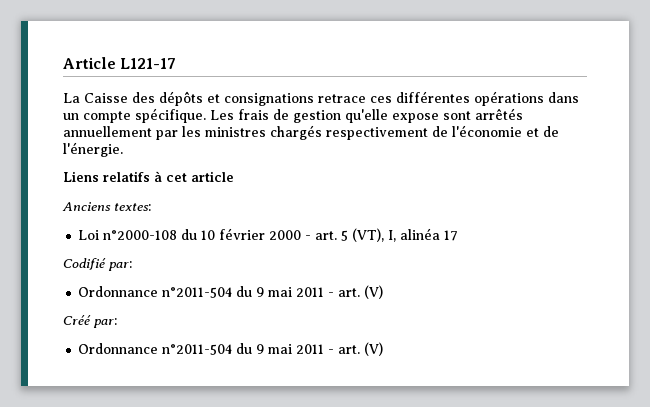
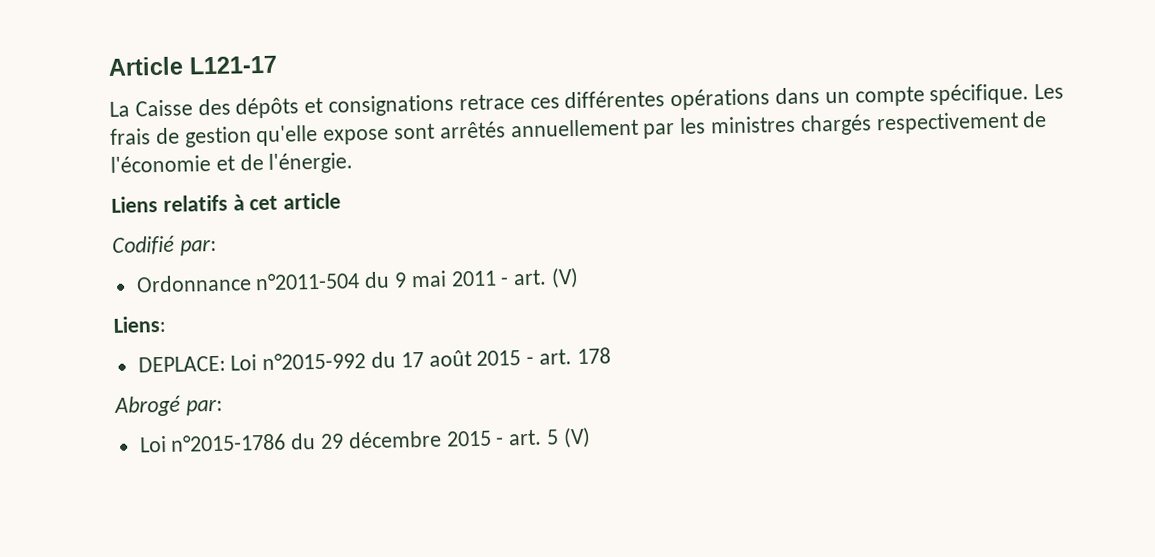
[62,202,151,211] [78,228,459,242] // Anciens textes: // Loi n°2000-108 du 10 février 2000 - art. 5 (VT), I, alinéa 17 -> (342, 201) none
[63,315,117,328] [78,343,361,355] Créé par: // Ordonnance n°2011-504 du 9 mai 2011 - art. -> [113,315,166,333] [137,347,611,373] [114,395,223,417] [138,429,560,453] Liens: // DEPLACE: Loi n°2015-992 du 17 août 2015 - art. 178 // Abrogé par: // Loi n°2015-1786 du 29 décembre 2015 - art. 5

